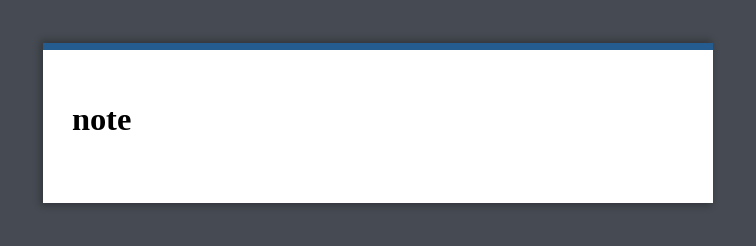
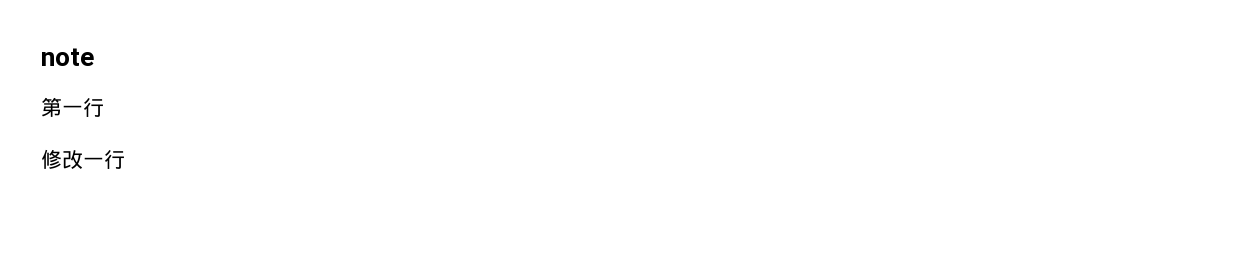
(131, 121) none -> [41,97,104,117] [41,149,125,169] // 第一行 // 修改一行

